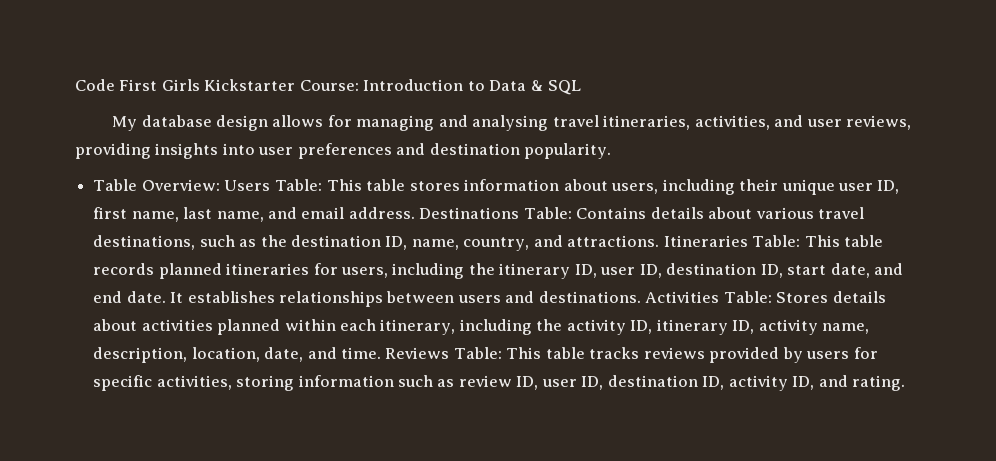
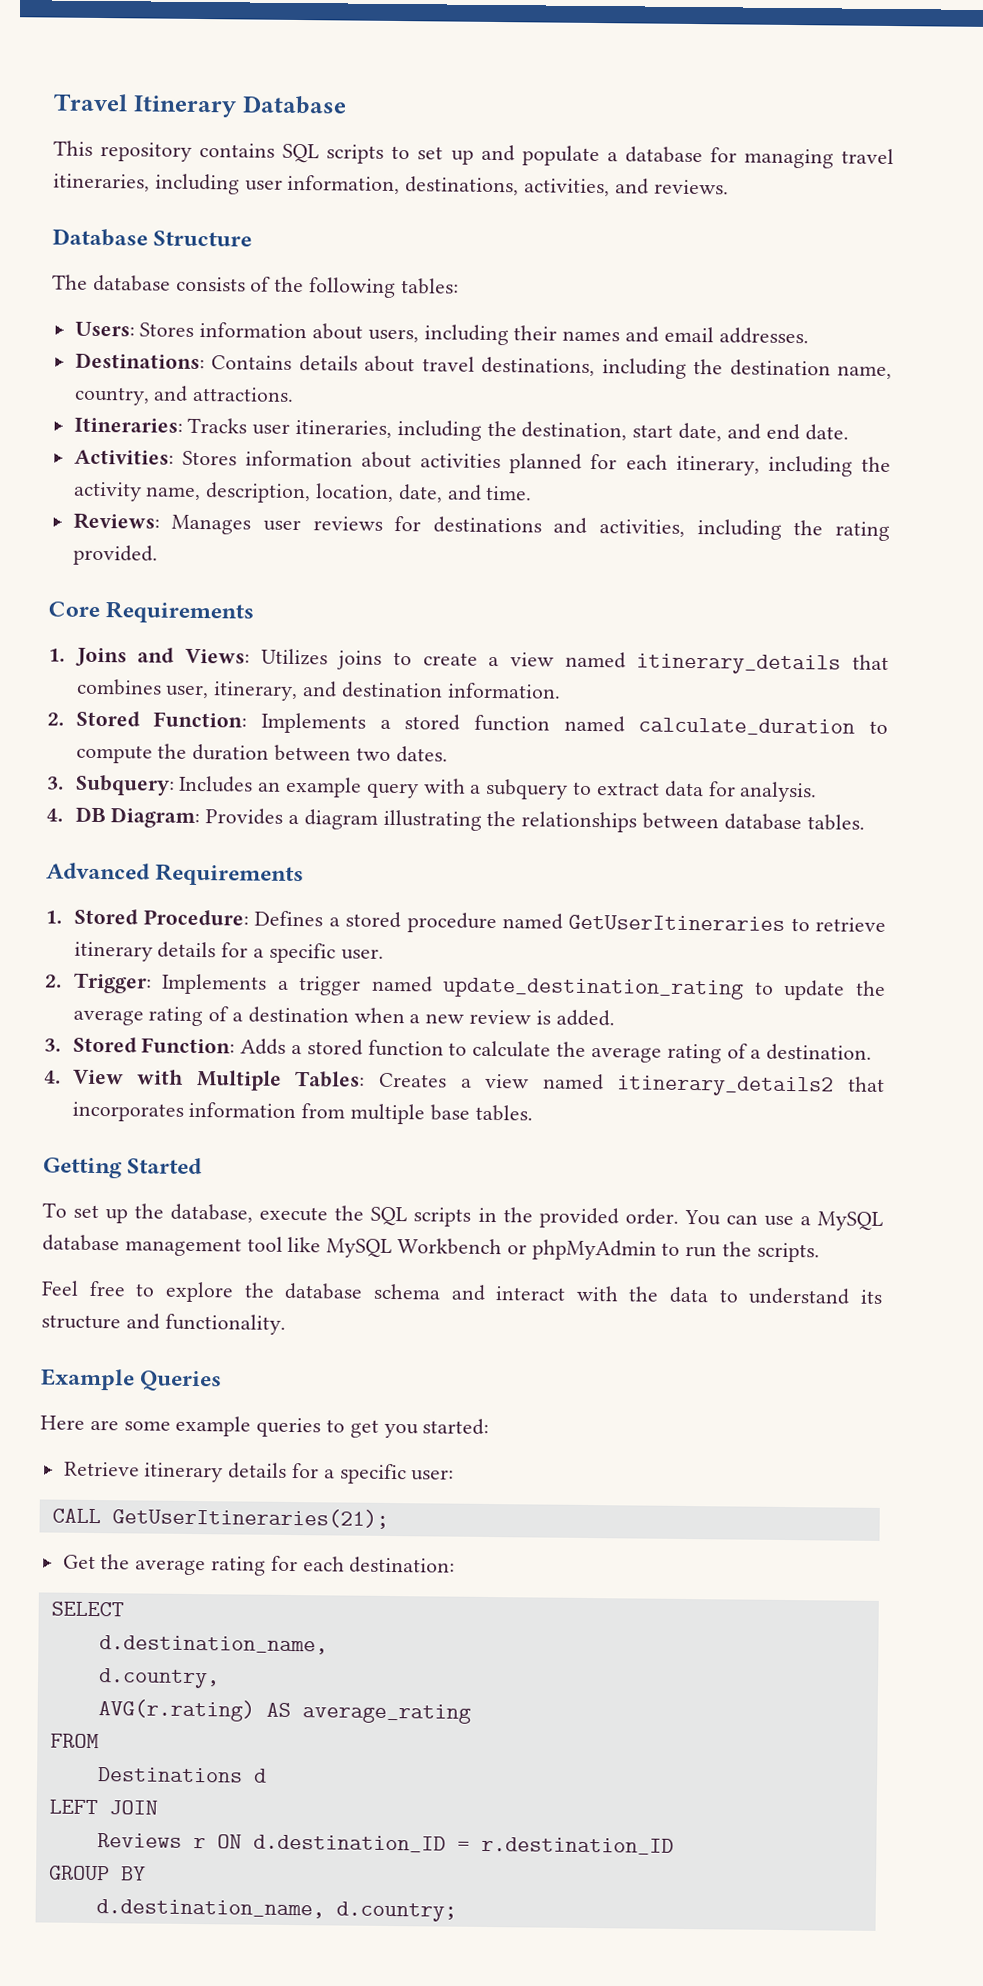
[75,79,582,95] [112,115,911,131] [75,143,612,159] [93,179,460,191] Code First Girls Kickstarter Course: Introduction to Data & SQL // My database design allows for managing and analysing travel itineraries, activities, and user reviews, providing insights into user preferences and destination popularity. // Table Overview: Users Table: This table stores -> [53,93,347,118] [53,140,894,169] [53,173,729,197] [52,228,253,247] [52,274,459,298] [74,321,195,337] Travel Itinerary Database // This repository contains SQL scripts to set up and populate a database for managing travel itineraries, including user information, destinations, activities, and reviews. // Database Structure // The database consists of the following tables: // Users: Stores
[781,179,900,195] [93,207,572,222] unique user ID, first name, last name, and email address. Destinations Table: -> [562,326,809,345] [74,352,205,370] names and email addresses. // Destinations:
[755,207,814,219] various -> (416, 364) none
[199,235,257,247] such as -> [601,358,687,379] including
[385,236,408,250] ID, -> (831, 368) none
[663,235,884,247] [93,263,783,279] Itineraries Table: This table records planned itineraries for users, including the itinerary ID, user ID, destination ID, -> [73,417,628,441] // Itineraries: Tracks user itineraries, including the destination,
[170,291,886,307] It establishes relationships between users and destinations. Activities Table: Stores details -> [73,449,353,467] // Activities: Stores information
[284,319,336,331] within -> [590,453,618,470] for
[630,319,818,335] ID, itinerary ID, activity -> (142, 491) none
[385,347,878,363] [93,375,905,391] Reviews Table: This table tracks reviews provided by users for specific activities, storing information such as review ID, user ID, destination ID, activity ID, and rating. -> [72,512,890,542] [72,544,158,566] [48,601,255,624] [48,647,889,675] [75,678,561,702] [47,710,888,736] [75,743,448,764] [47,774,818,803] [46,806,865,833] [46,862,305,887] [45,908,887,934] [73,941,384,964] [45,972,886,1001] [72,1006,615,1027] [44,1036,873,1064] [44,1069,885,1097] [71,1101,533,1125] [43,1157,203,1179] [42,1202,883,1231] [42,1234,820,1263] [41,1280,883,1305] [41,1313,286,1335] [40,1368,223,1392] [40,1415,490,1439] [63,1461,455,1485] [51,1507,389,1529] [62,1554,456,1576] [50,1601,124,1617] [98,1635,328,1655] [97,1668,220,1689] [97,1699,471,1724] [49,1733,99,1749] [97,1767,267,1783] [48,1799,158,1815] [96,1833,674,1855] [48,1865,146,1881] [95,1899,457,1922] // Reviews: Manages user reviews for destinations and activities, including the rating provided. // Core Requirements // 1. Joins and Views: Utilizes joins to create a view named itinerary_details that combines user, itinerary, and destination information. // 2. Stored Function: Implements a stored function named calculate_duration to compute the duration between two dates. // 3. Subquery: Includes an example query with a subquery to extract data for analysis. // 4. DB Diagram: Provides a diagram illustrating the relationships between database tables. // Advanced Requirements // 1. Stored Procedure: Defines a stored procedure named GetUserItineraries to retrieve itinerary details for a specific user. // 2. Trigger: Implements a trigger named update_destination_rating to update the average rating of a destination when a new review is added. // 3. Stored Function: Adds a stored function to calculate the average rating of a destination. // 4. View with Multiple Tables: Creates a view named itinerary_details2 that incorporates information from multiple base tables. // Getting Started // To set up the database, execute the SQL scripts in the provided order. You can use a MySQL database management tool like MySQL Workbench or phpMyAdmin to run the scripts. // Feel free to explore the database schema and interact with the data to understand its structure and functionality. // Example Queries // Here are some example queries to get you started: // Retrieve itinerary details for a specific user: // CALL GetUserItineraries(21); // Get the average rating for each destination: // SELECT // d.destination_name, // d.country, // AVG(r.rating) AS average_rating // FROM // Destinations d // LEFT JOIN // Reviews r ON d.destination_ID = r.destination_ID // GROUP BY // d.destination_name, d.country;

